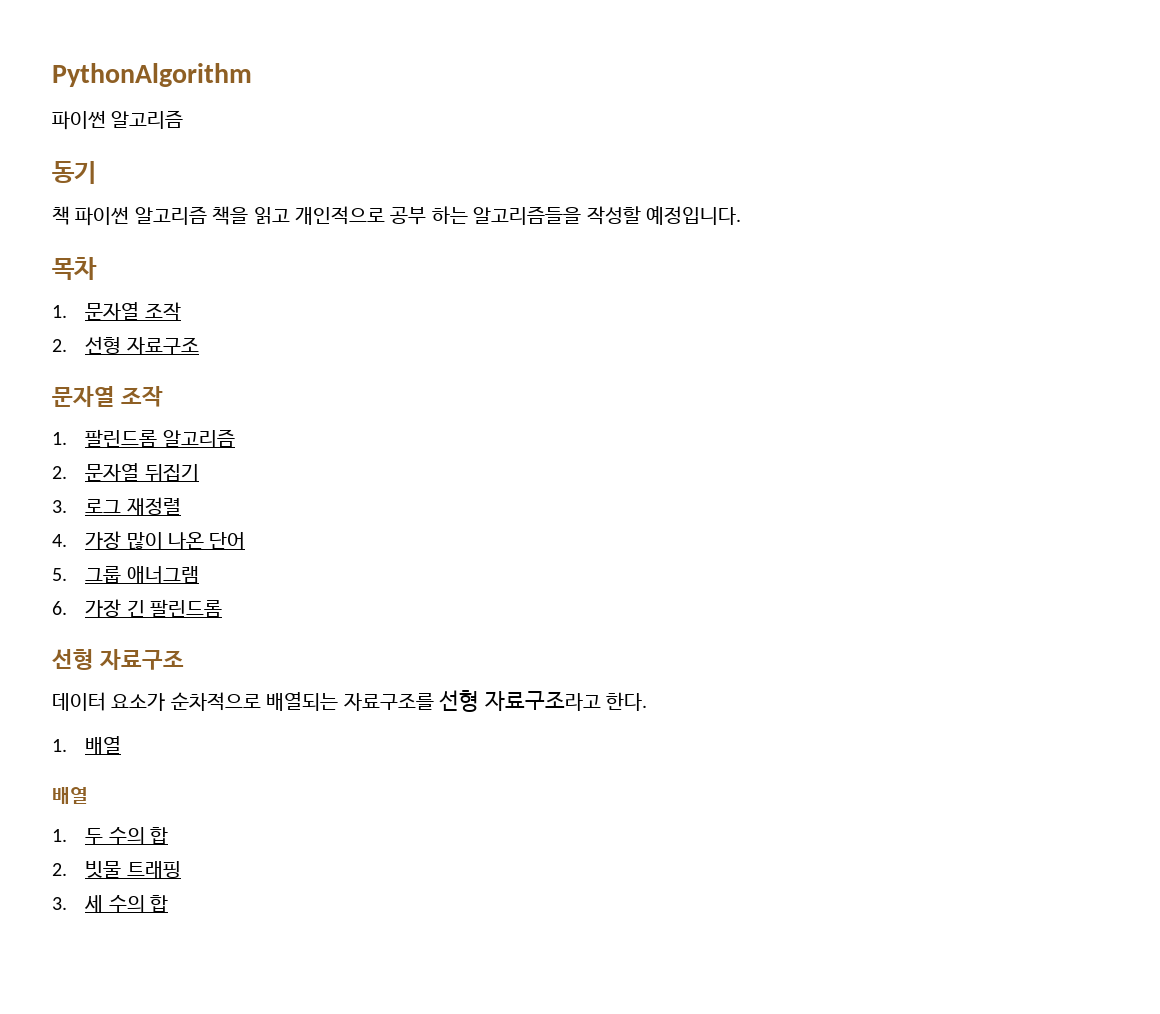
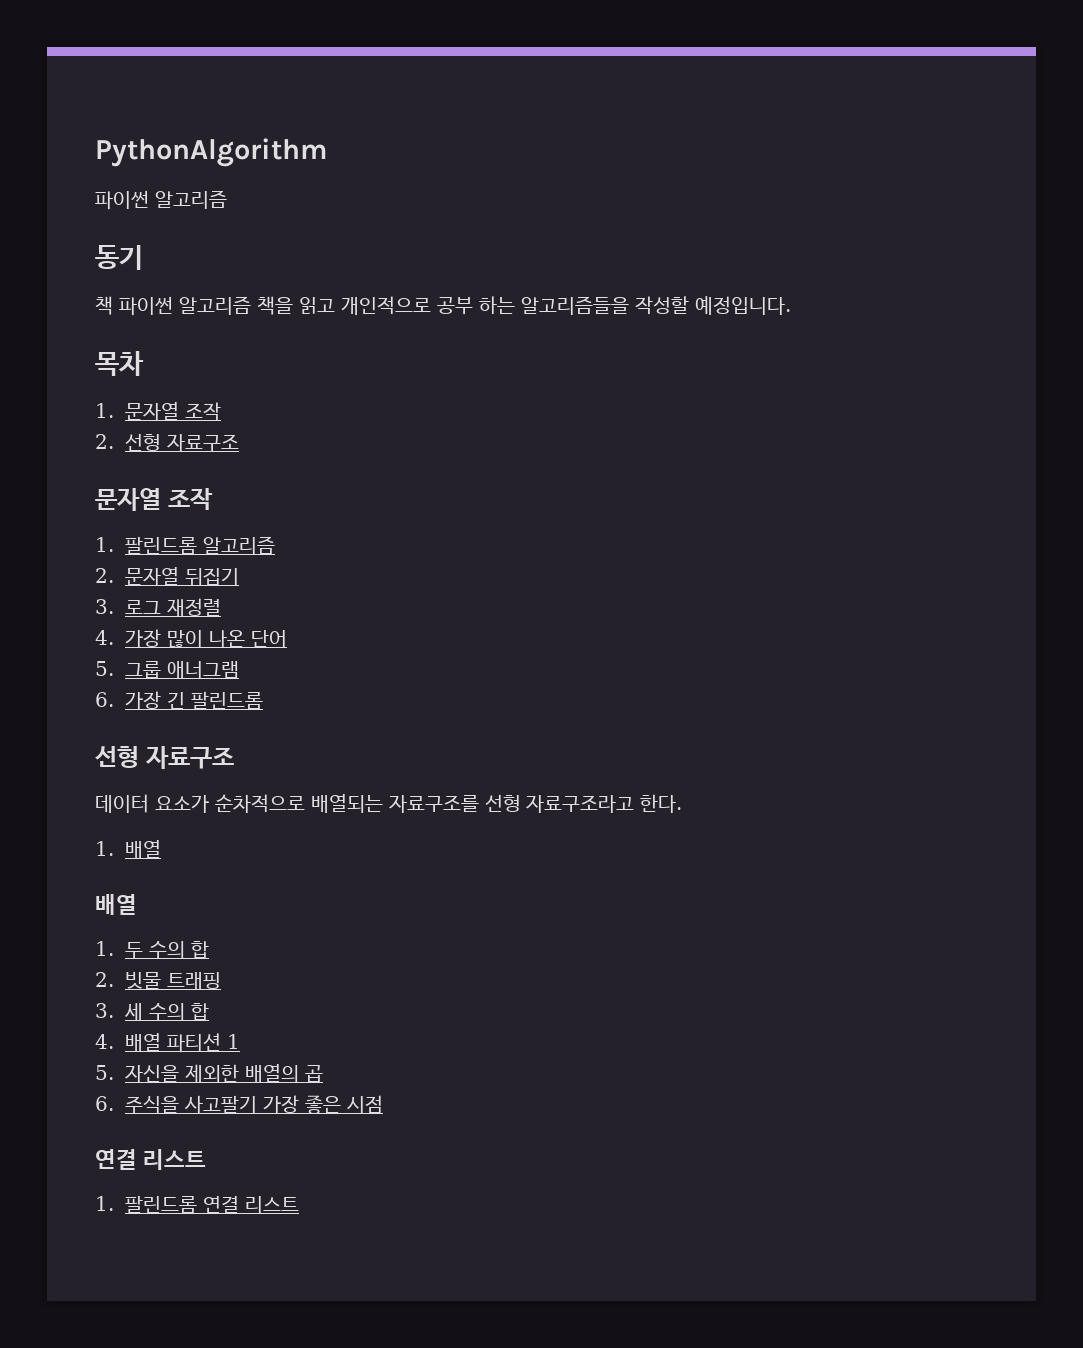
(168, 903) none -> [95,1033,240,1053] [95,1064,323,1083] [95,1095,383,1114] [95,1149,207,1170] [95,1195,299,1214] // 4. 배열 파티션 1 // 5. 자신을 제외한 배열의 곱 // 6. 주식을 사고팔기 가장 좋은 시점 // 연결 리스트 // 1. 팔린드롬 연결 리스트

